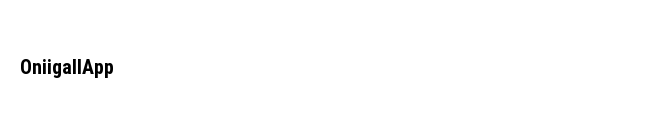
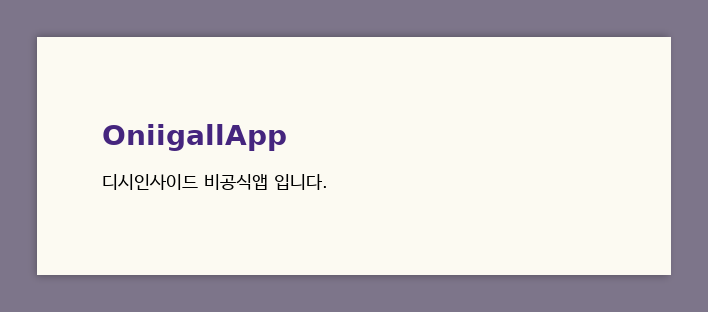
(114, 68) none -> [102,174,328,190] // 디시인사이드 비공식앱 입니다.

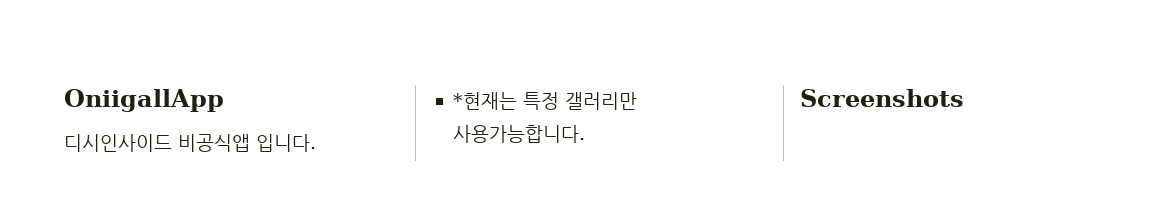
(328, 182) none -> [452,92,637,110] [452,125,585,143] [800,89,964,107] // *현재는 특정 갤러리만 사용가능합니다. // Screenshots

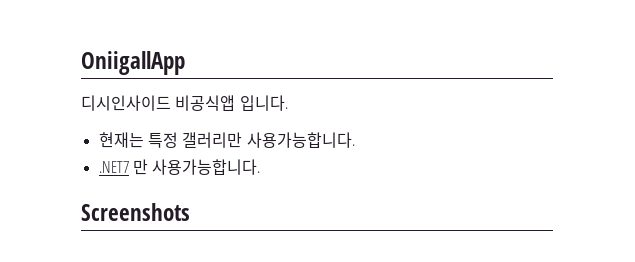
[452,92,517,110] *현재는 -> [98,132,144,148] 현재는
(585, 134) none -> [98,159,261,175] // .NET7 만 사용가능합니다.

